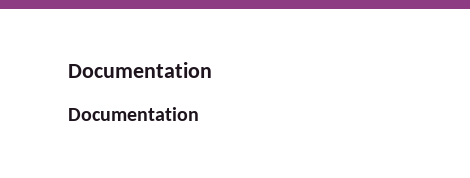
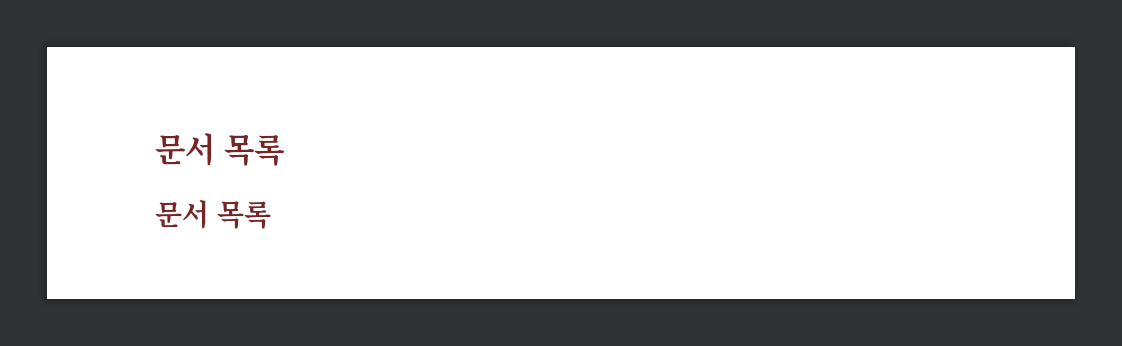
[68,62,212,78] [68,107,199,121] Documentation // Documentation -> [155,133,284,166] [155,200,271,229] 문서 목록 // 문서 목록

